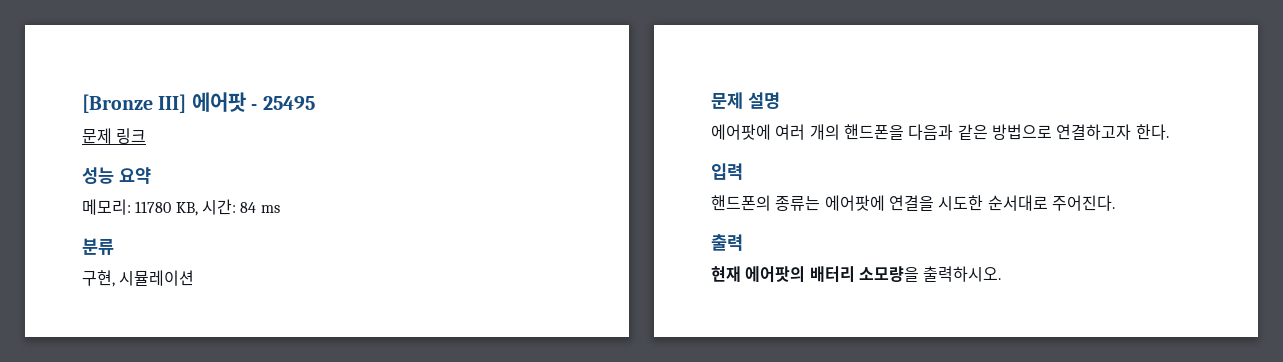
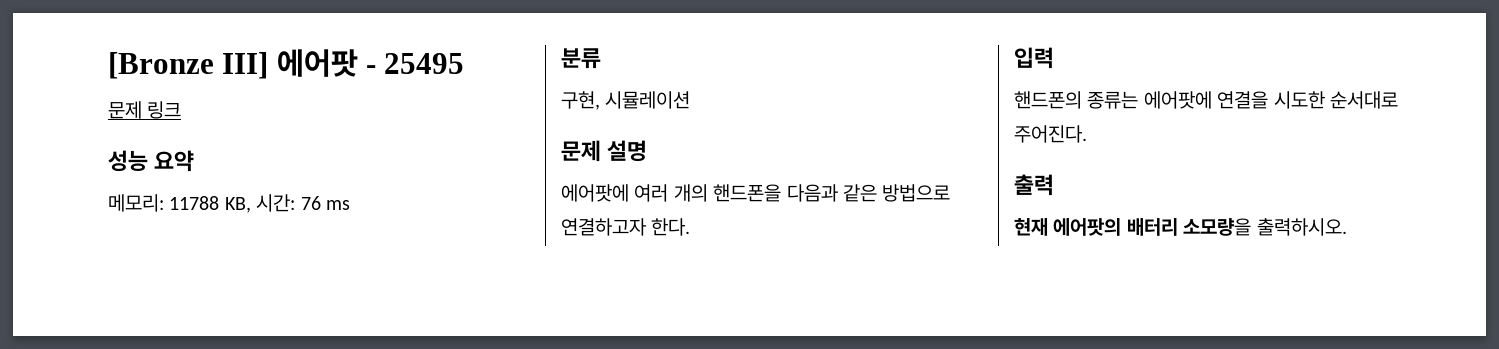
[135,201,172,213] 11780 -> [169,196,220,210] 11788
[240,202,257,213] 84 -> [300,196,321,210] 76

